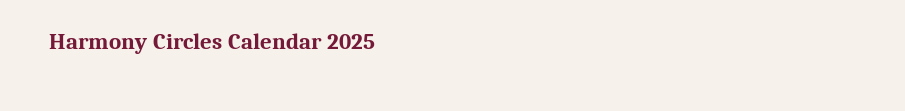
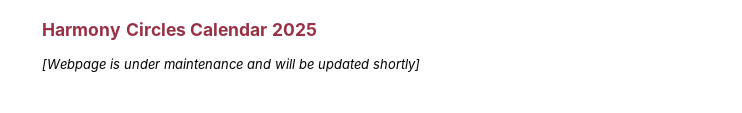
(376, 41) none -> [42,58,420,72] // [Webpage is under maintenance and will be updated shortly]

